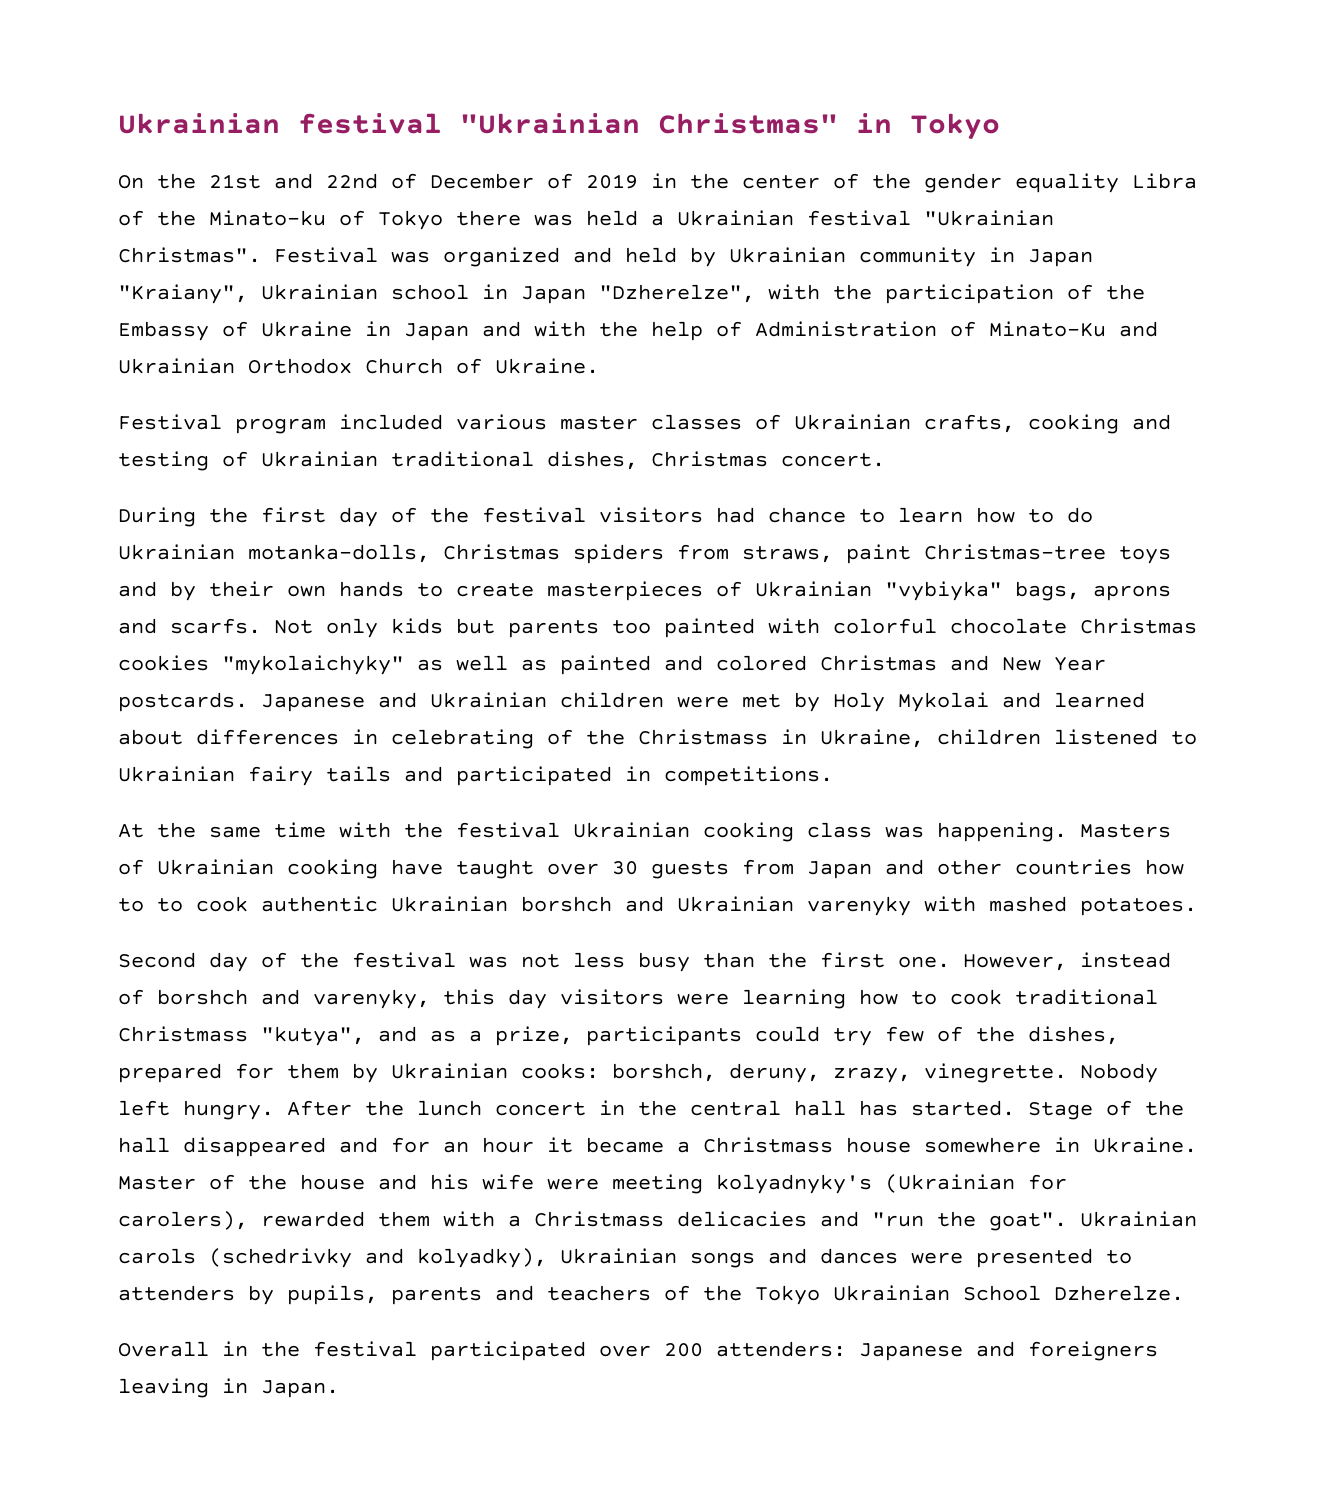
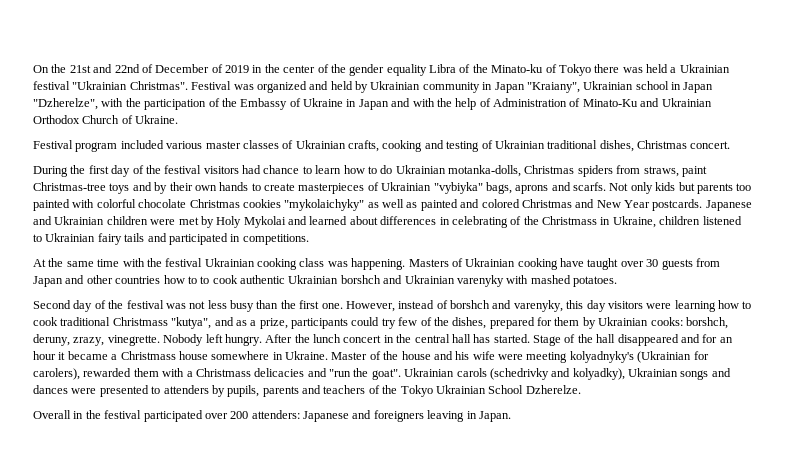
[118,113,1000,140] Ukrainian festival "Ukrainian Christmas" in Tokyo // -> (33, 69) none

